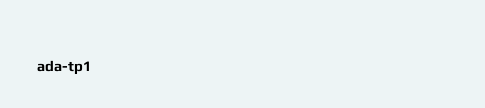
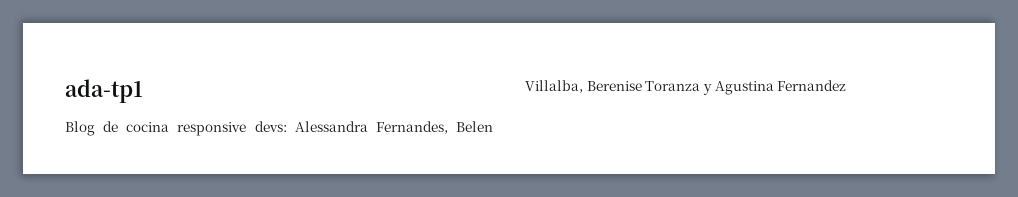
(91, 67) none -> [65,121,494,136] [525,80,847,95] // Blog de cocina responsive devs: Alessandra Fernandes, Belen Villalba, Berenise Toranza y Agustina Fernandez

